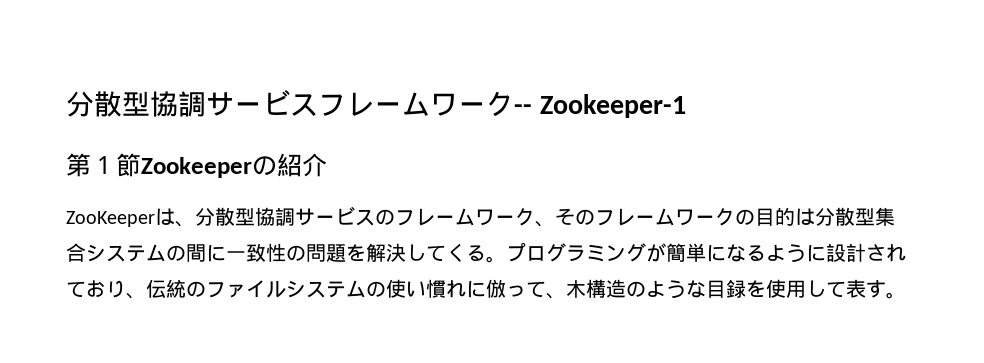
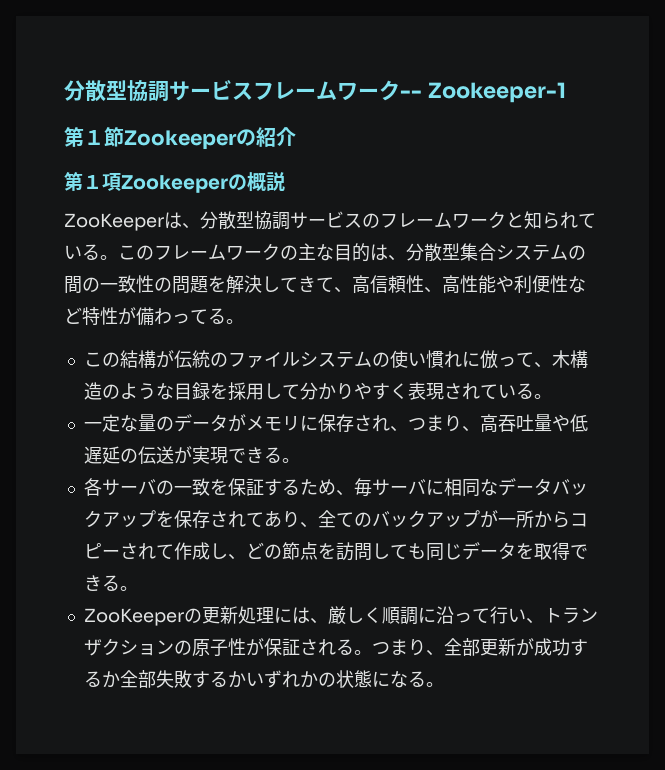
(327, 165) none -> [64,172,285,193] // 第１項Zookeeperの概説
[535,208,575,227] 、そ -> [506,211,596,229] [64,244,136,260] と知られている。こ
[755,207,815,226] 目的は -> [298,243,406,262] 主な目的は、
[206,245,226,262] に -> [82,277,100,292] の
[446,242,906,263] [66,280,146,299] くる。プログラミングが簡単になるように設計されており、 -> [298,275,586,294] [64,307,244,326] [83,350,174,368] きて、高信頼性、高性能や利便性など特性が備わってる。 // この結構が
[766,279,886,298] 使用して表す -> [227,382,552,401] [83,414,588,433] [83,446,300,464] [83,478,588,497] [83,510,588,528] [83,542,588,561] [83,575,138,591] [83,606,598,626] [83,638,588,657] [83,670,426,688] 採用して分かりやすく表現されている。 // 一定な量のデータがメモリに保存され、つまり、高吞吐量や低遅延の伝送が実現できる。 // 各サーバの一致を保証するため、毎サーバに相同なデータバックアップを保存されてあり、全てのバックアップが一所からコピーされて作成し、どの節点を訪問しても同じデータを取得できる。 // ZooKeeperの更新処理には、厳しく順調に沿って行い、トランザクションの原子性が保証される。つまり、全部更新が成功するか全部失敗するかいずれかの状態になる

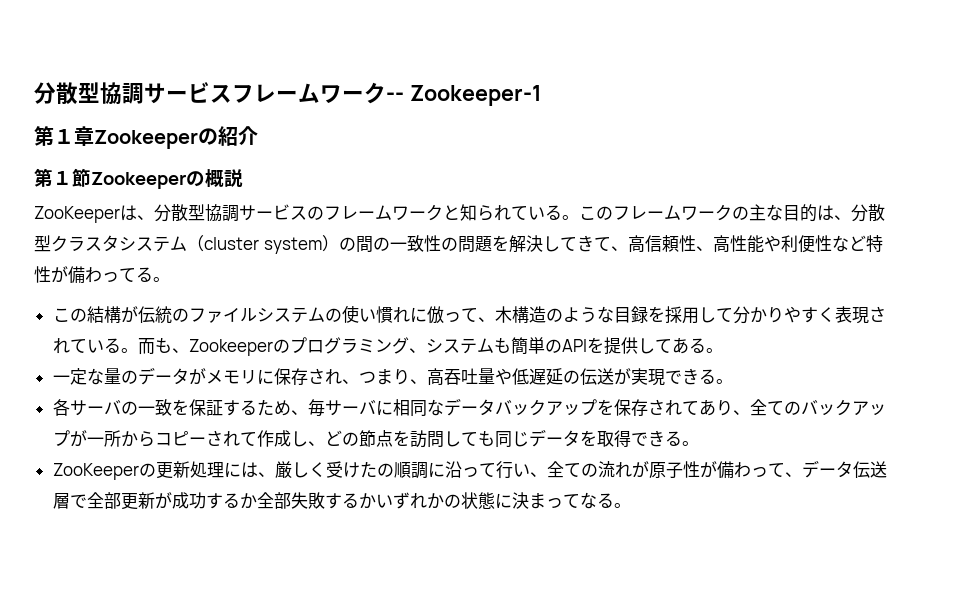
[104,127,124,147] 節 -> [74,126,94,146] 章
[102,173,121,191] 項 -> [72,168,91,187] 節
[460,243,568,261] 集合システム -> [51,235,339,254] クラスタシステム（cluster system）
(552, 396) none -> [137,337,723,356] 而も、Zookeeperのプログラミング、システムも簡単のAPIを提供してある。
(382, 615) none -> [325,461,394,478] 受けたの
[543,607,598,624] [83,638,444,657] トランザクションの原子性が保証される。つまり、 -> [546,460,887,479] [52,493,87,509] 全ての流れが原子性が備わって、データ伝送層で
(390, 679) none -> [511,492,580,509] 決まって

